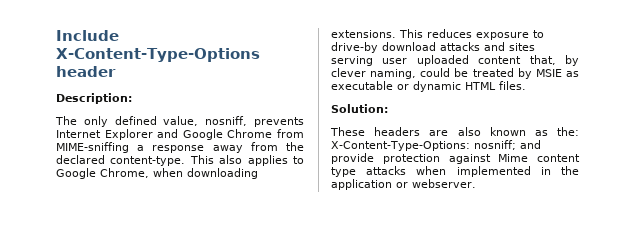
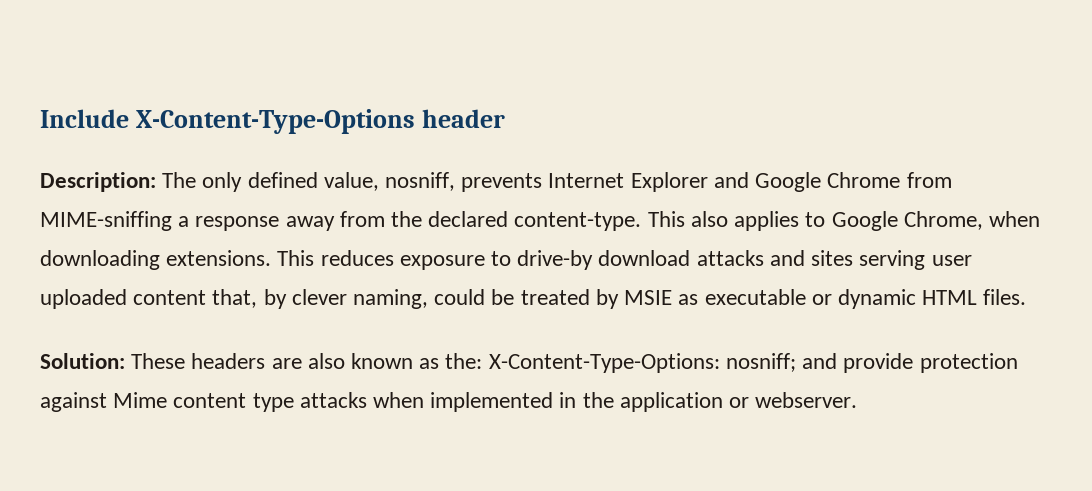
(132, 98) // -> (156, 182) none
(388, 108) // -> (125, 361) none

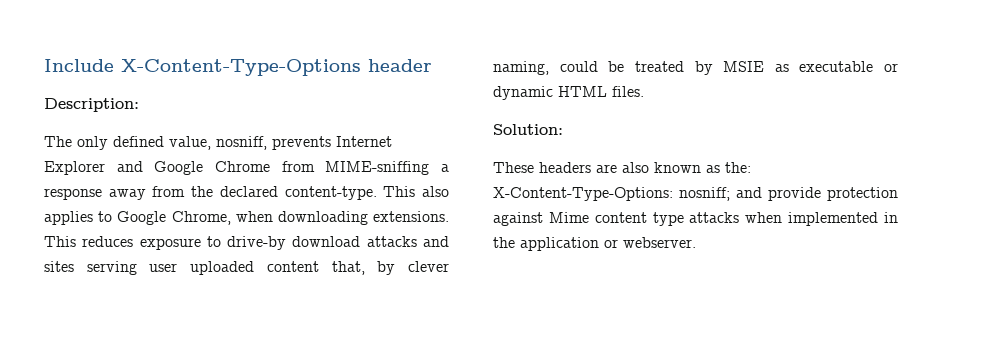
(156, 182) none -> (139, 105) //
(125, 361) none -> (563, 129) //

